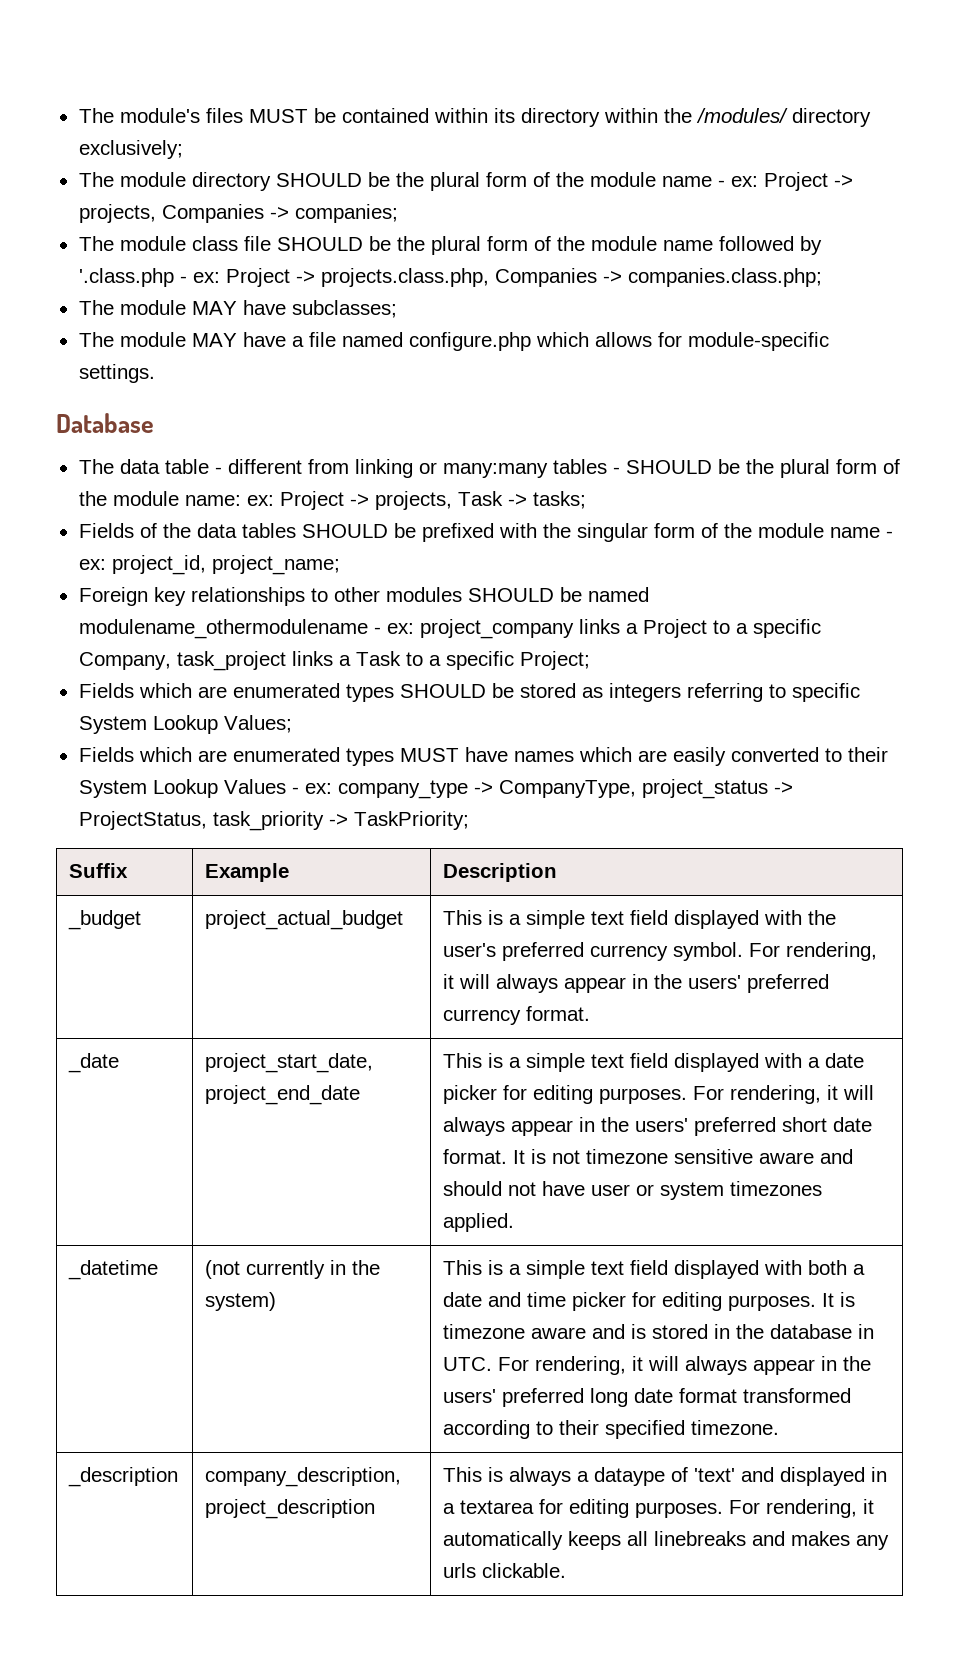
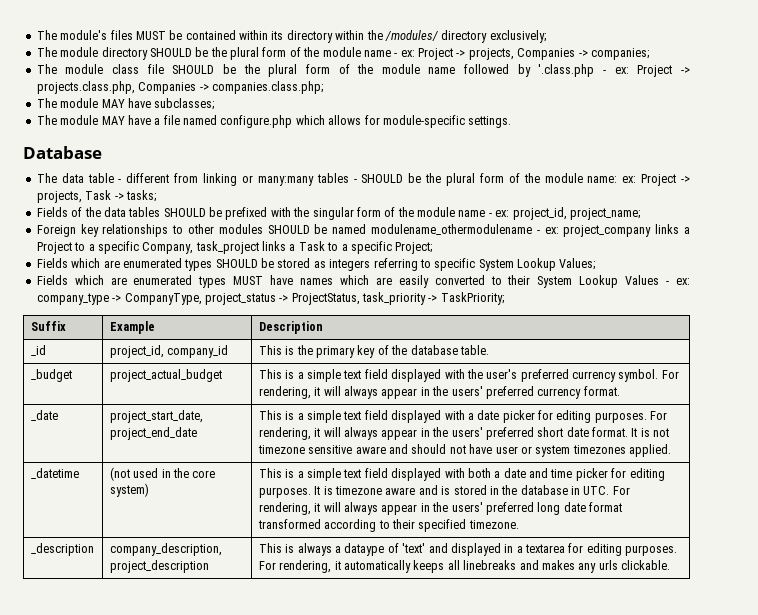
(558, 872) none -> [30,345,46,356] [109,345,229,358] [258,345,489,358] // _id | project_id, company_id | This is the primary key of the database table.
[246,1260,381,1279] currently in the -> [133,468,216,478] used in the core

